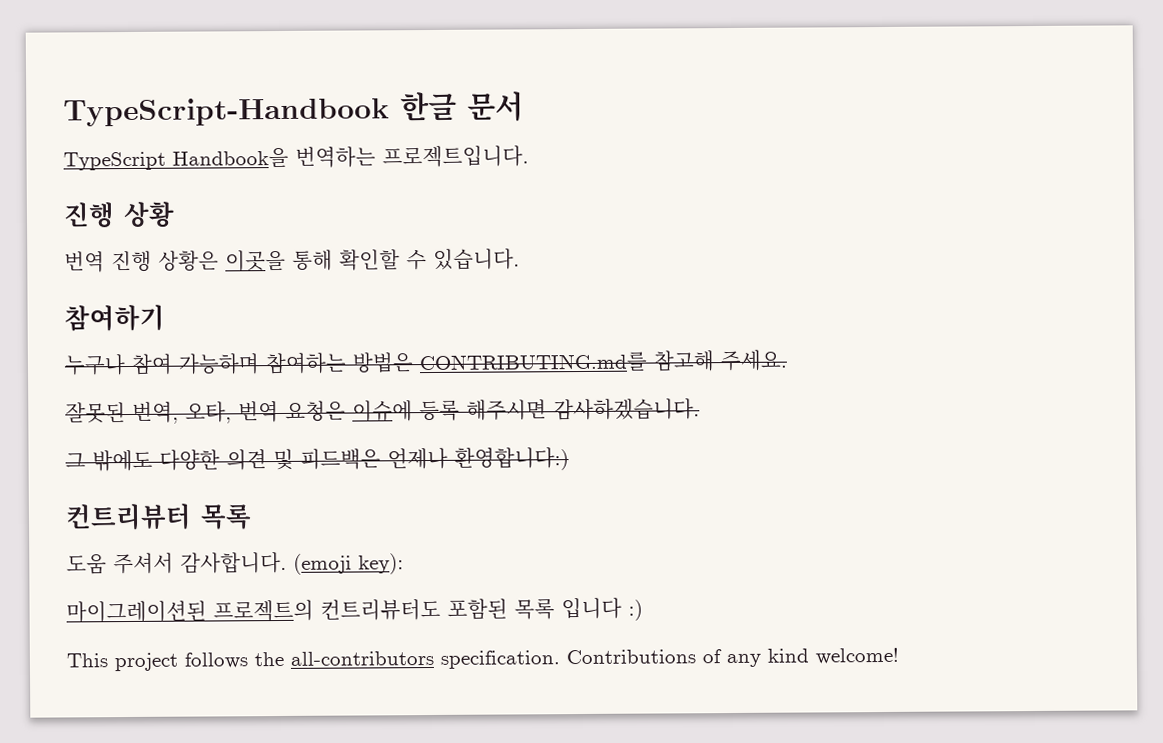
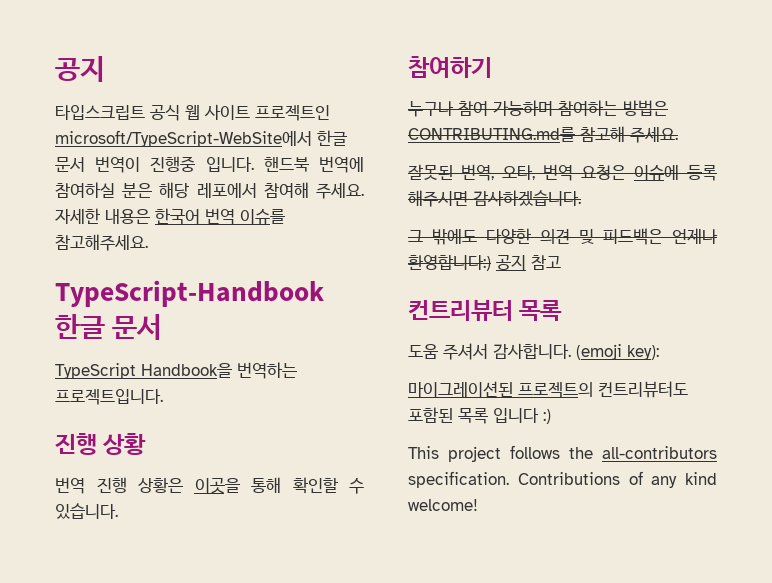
(63, 112) none -> [55,56,105,82] [55,104,330,121] [55,130,347,147] [55,156,364,173] [55,182,364,199] [55,208,285,225] [55,234,148,251] 공지 // 타입스크립트 공식 웹 사이트 프로젝트인 microsoft/TypeScript-WebSite에서 한글 문서 번역이 진행중 입니다. 핸드북 번역에 참여하실 분은 해당 레포에서 참여해 주세요. 자세한 내용은 한국어 번역 이슈를 참고해주세요. //
(569, 459) none -> [496,255,561,270] 공지 참고

